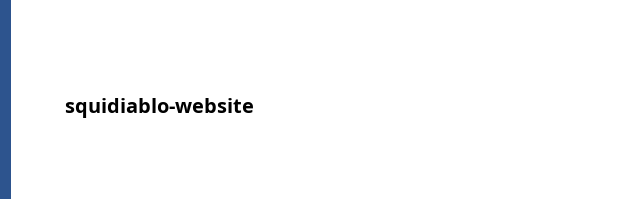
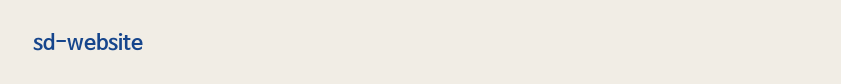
[65,98,254,118] squidiablo-website -> [33,33,143,51] sd-website

